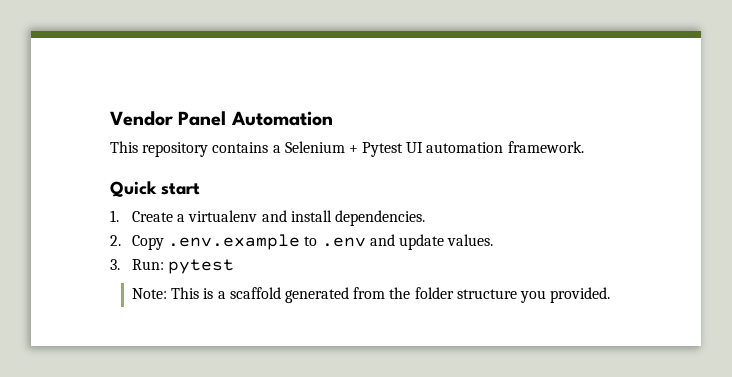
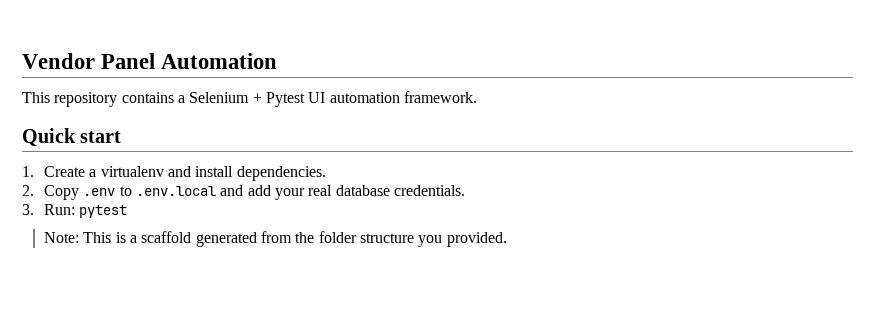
[168,234,494,250] .env.example to .env and update values. -> [83,185,465,200] .env to .env.local and add your real database credentials.

